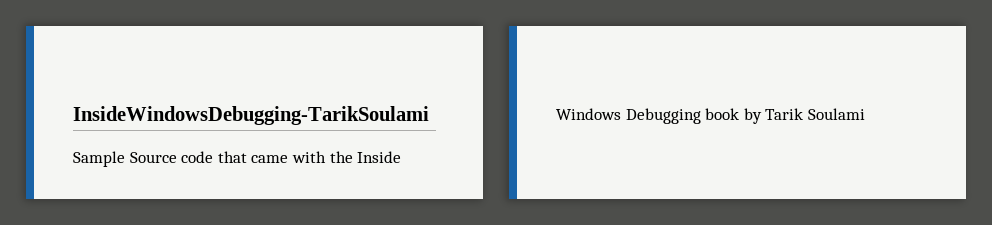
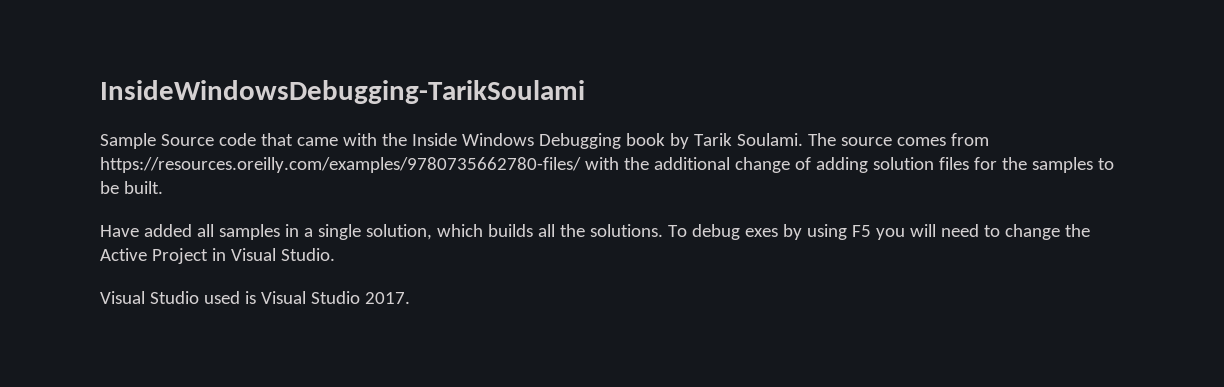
[807,108,865,120] Soulami -> [736,133,989,146] [100,157,1114,173] [100,181,163,194] [100,224,1090,240] [100,248,335,264] [100,291,410,304] Soulami. The source comes from https://resources.oreilly.com/examples/9780735662780-files/ with the additional change of adding solution files for the samples to be built. // Have added all samples in a single solution, which builds all the solutions. To debug exes by using F5 you will need to change the Active Project in Visual Studio. // Visual Studio used is Visual Studio 2017.

